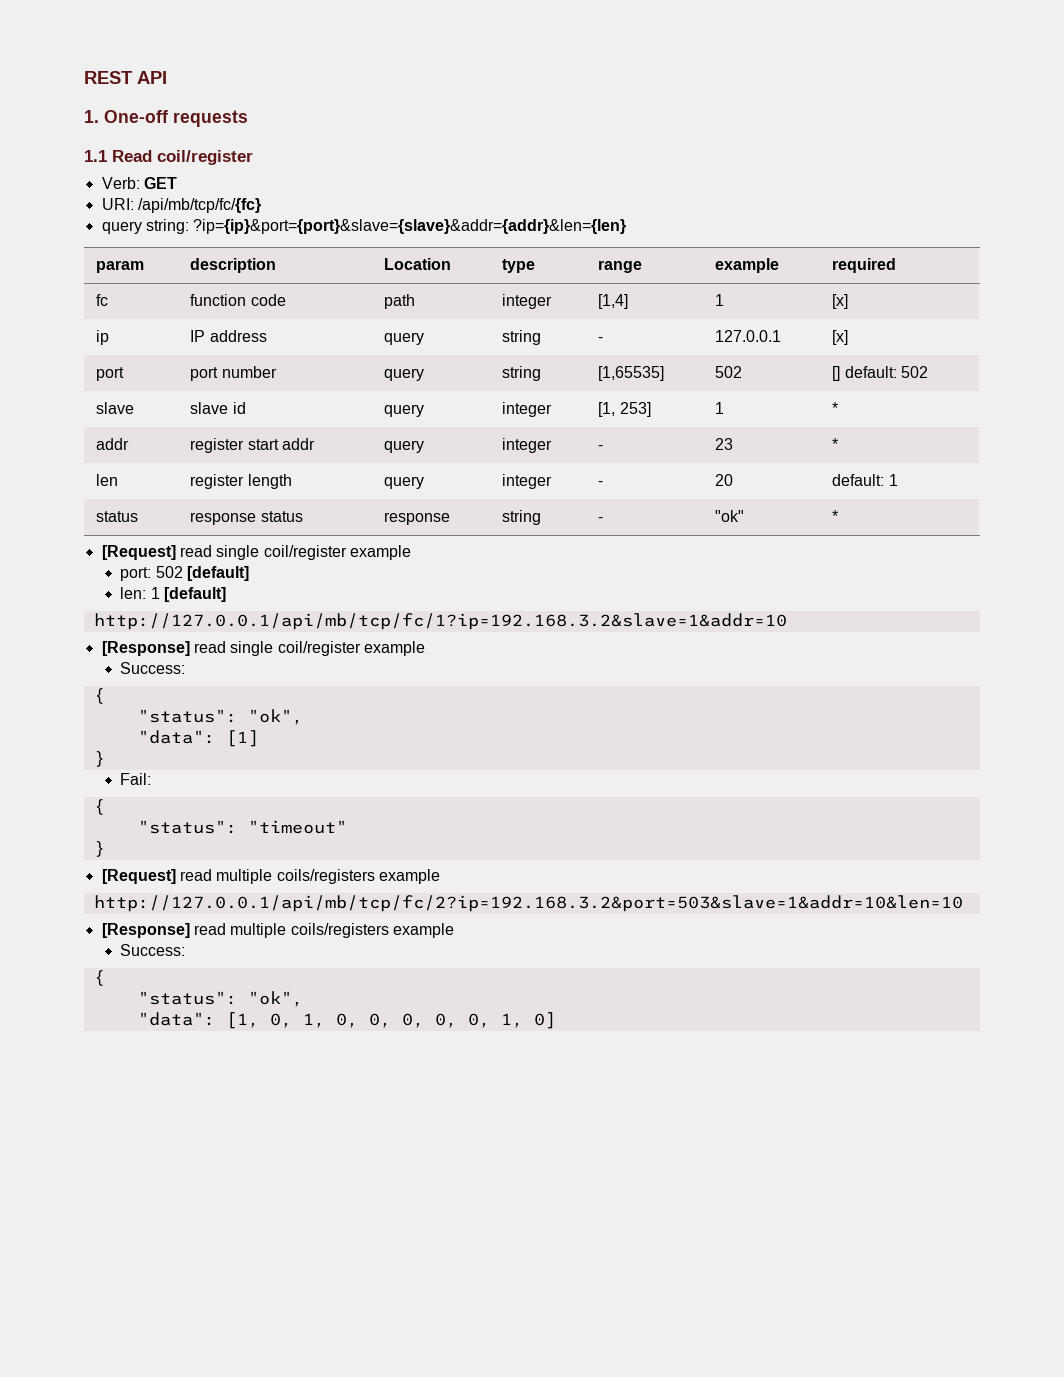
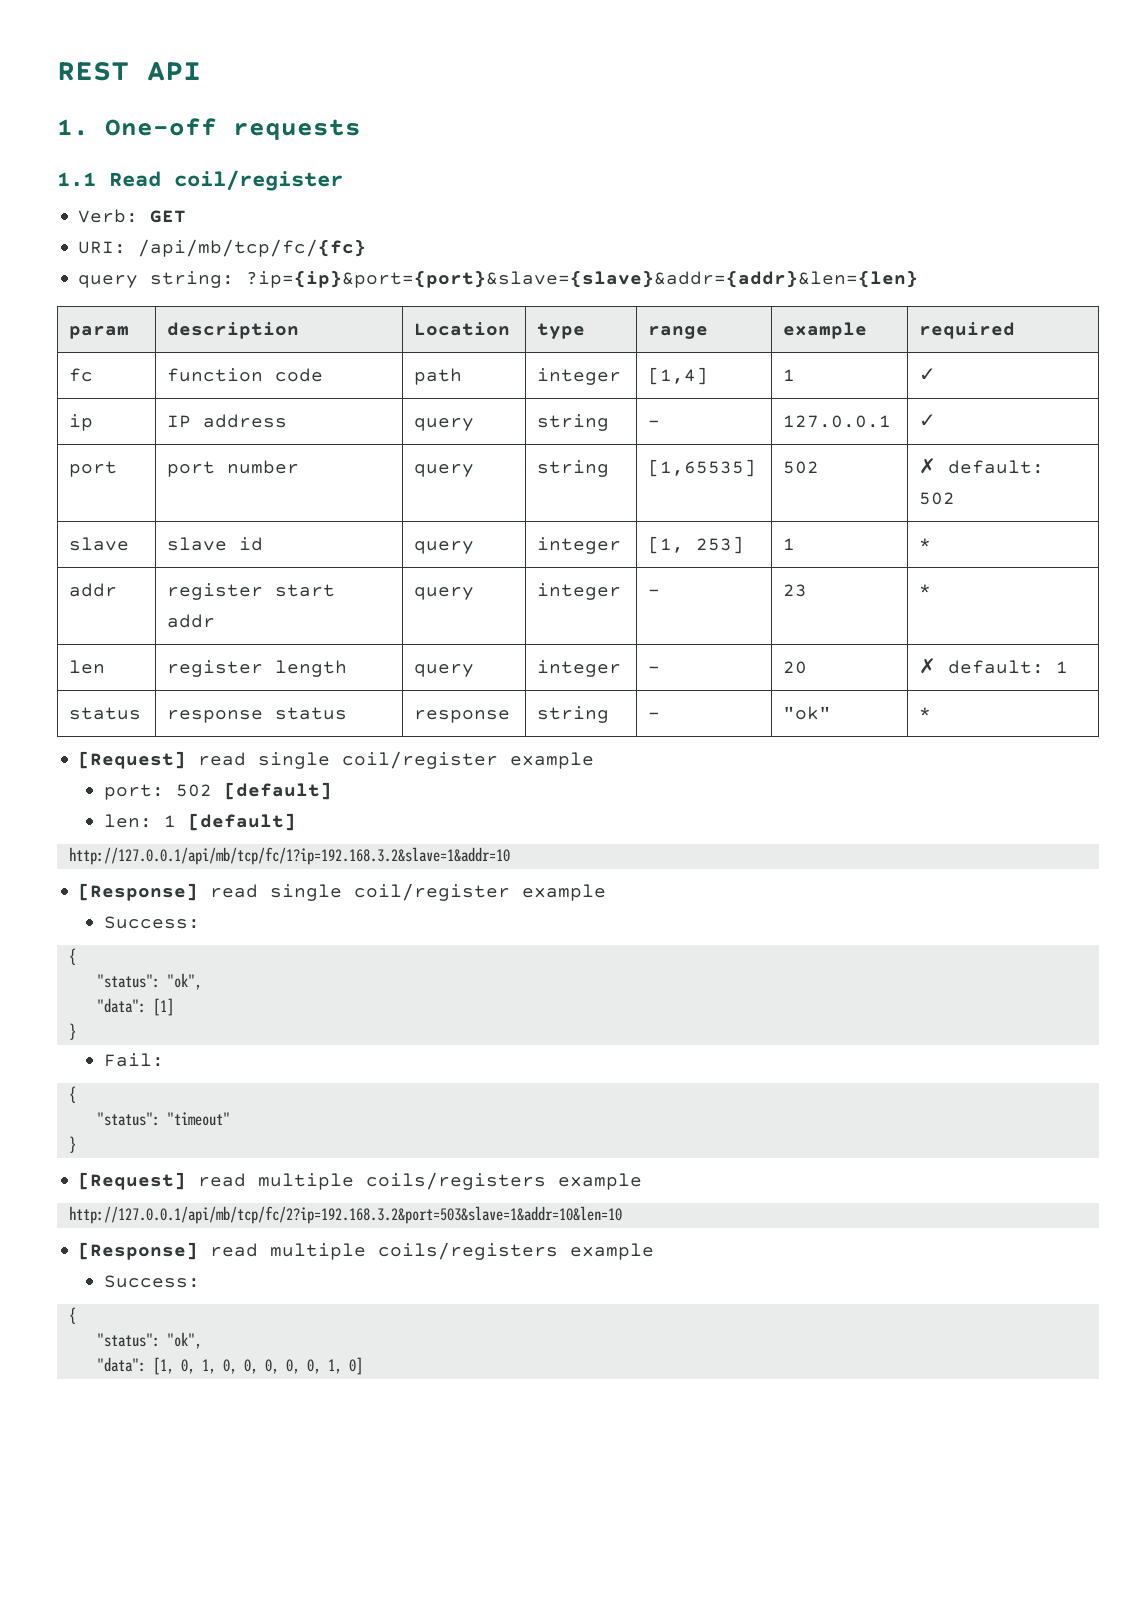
[832,294,849,309] [x] -> [919,368,937,381] ✓
[832,330,849,345] [x] -> [919,414,937,427] ✓
[832,366,841,381] [] -> [919,458,937,474] ✗
(734, 480) none -> [919,658,937,674] ✗

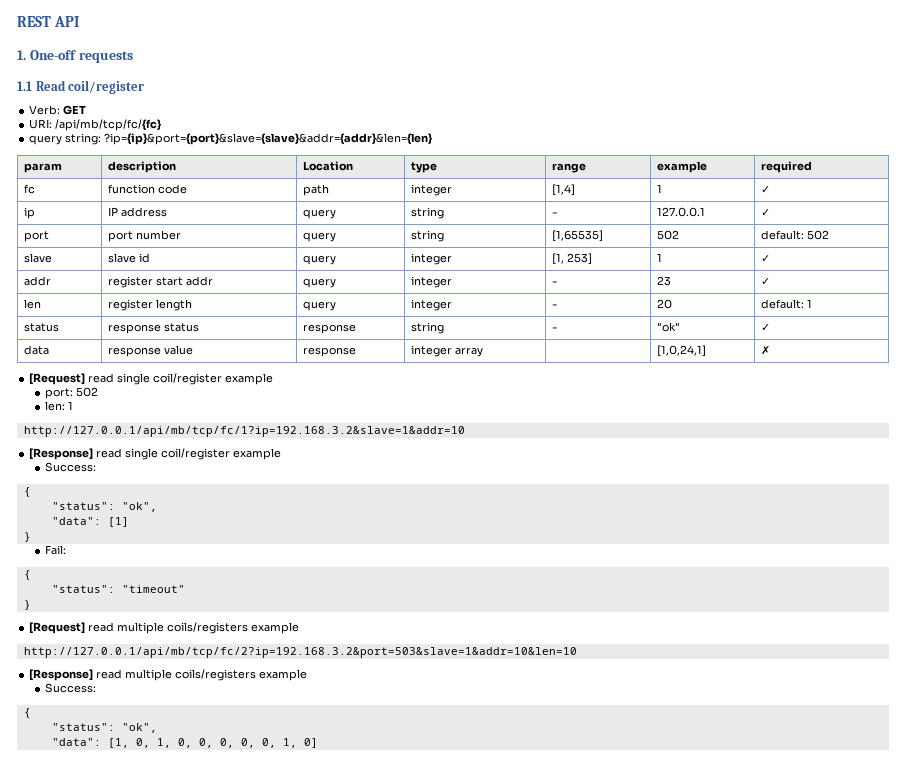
[919,458,937,474] ✗ -> (679, 235) none
[919,538,932,550] * -> [760,255,770,262] ✓
[919,584,932,596] * -> [760,278,770,285] ✓
[919,658,937,674] ✗ -> (672, 304) none
[919,707,932,719] * -> [760,324,770,331] [23,345,49,355] [107,345,193,357] [302,347,356,357] [410,345,483,357] [656,345,706,357] [760,345,770,355] ✓ // data | response value | response | integer array | | [1,0,24,1] | ✗
[223,782,332,800] [default] -> (98, 392) none
[187,813,296,831] [default] -> (73, 405) none

